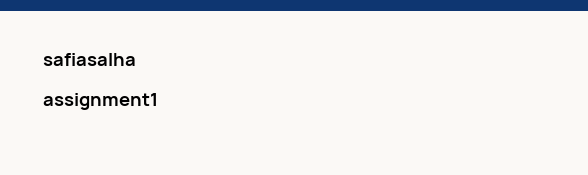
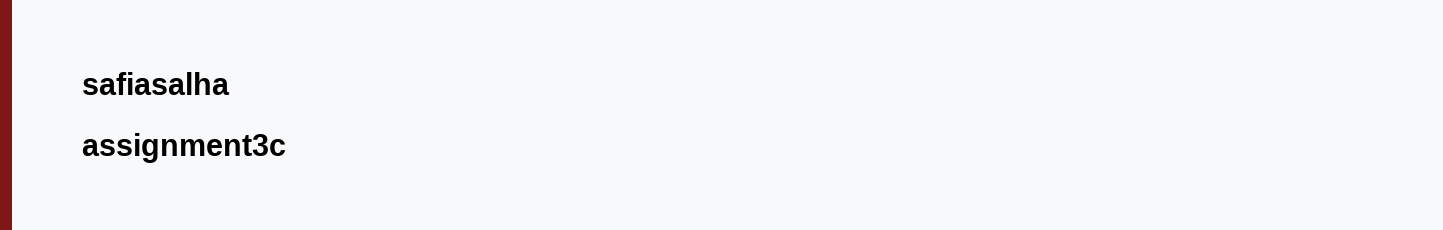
[43,93,158,110] assignment1 -> [82,133,286,163] assignment3c

